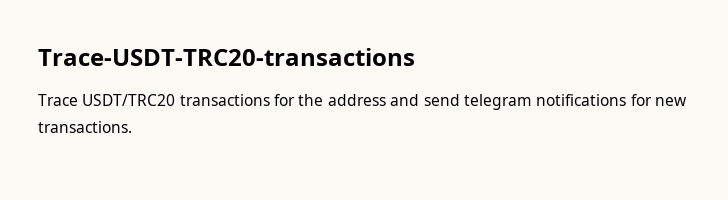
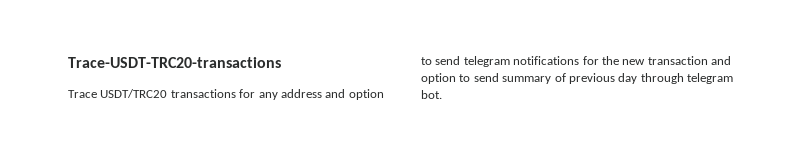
[298,94,324,106] the -> [258,92,278,100] any
(420, 100) none -> [348,89,384,100] [421,57,432,65] option to
[655,97,687,106] [38,121,132,133] new transactions. -> [601,56,731,65] [421,73,733,84] [421,90,442,99] the new transaction and option to send summary of previous day through telegram bot.

